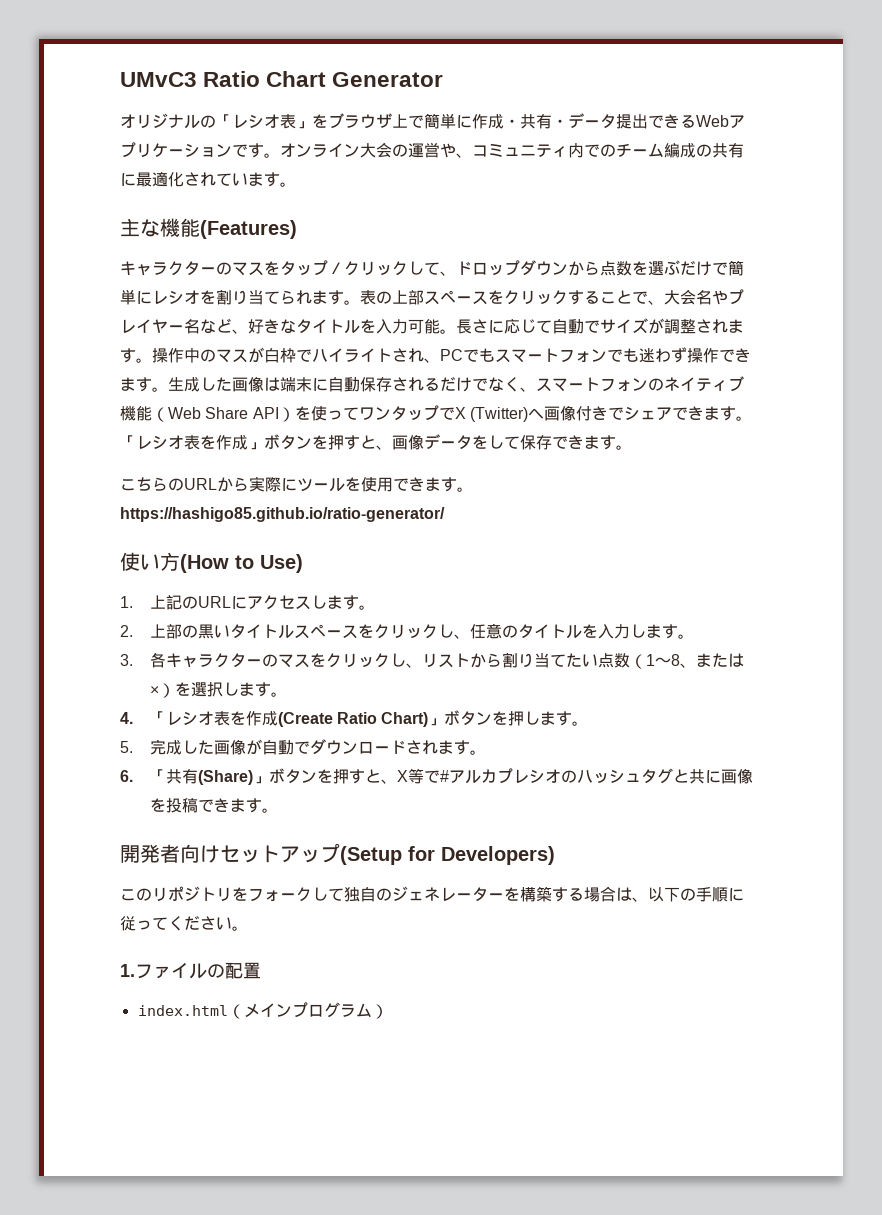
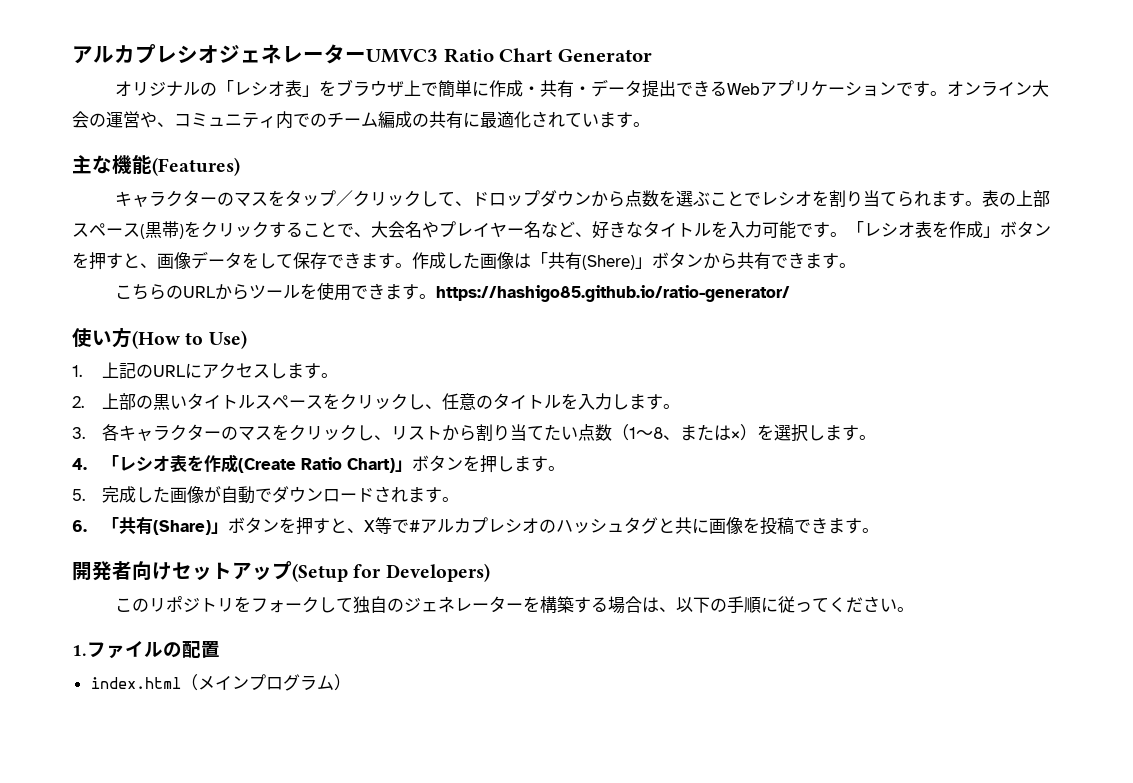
[120,72,197,87] UMvC3 -> [72,44,438,64] アルカプレシオジェネレーターUMVC3
[680,260,744,276] [120,289,152,305] だけで簡単に -> [709,191,761,206] ことで
(488, 298) none -> [140,221,184,239] (黒帯)
[440,318,744,334] [120,347,751,363] [120,376,744,392] [120,405,720,422] 。長さに応じて自動でサイズが調整されます。操作中のマスが白枠でハイライトされ、PCでもスマートフォンでも迷わず操作できます。生成した画像は端末に自動保存されるだけでなく、スマートフォンのネイティブ機能（Web Share API）を使ってワンタップでX (Twitter)へ画像付きでシェアできま -> [796,223,813,237] で
(632, 447) none -> [412,252,856,270] 作成した画像は「共有(Shere)」ボタンから共有できます。
[249,476,297,492] 実際に -> (249, 292) none

